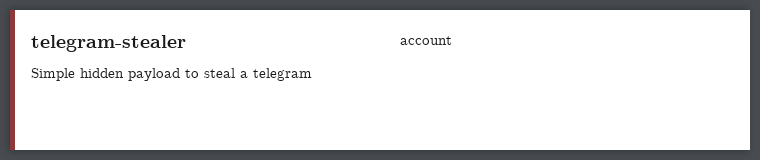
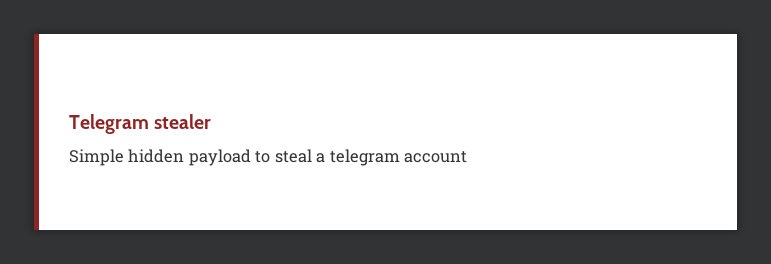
[31,35,186,52] telegram-stealer -> [69,114,212,134] Telegram stealer

